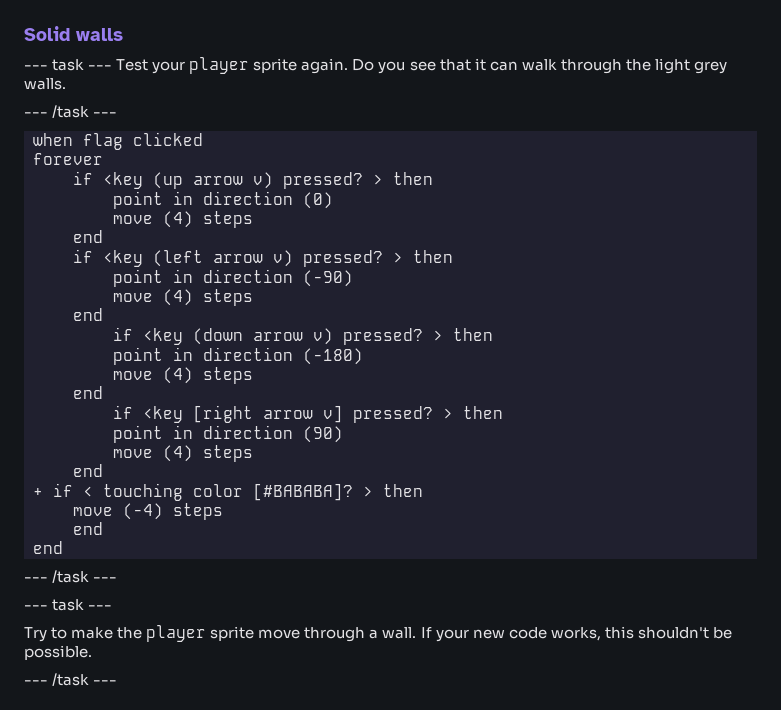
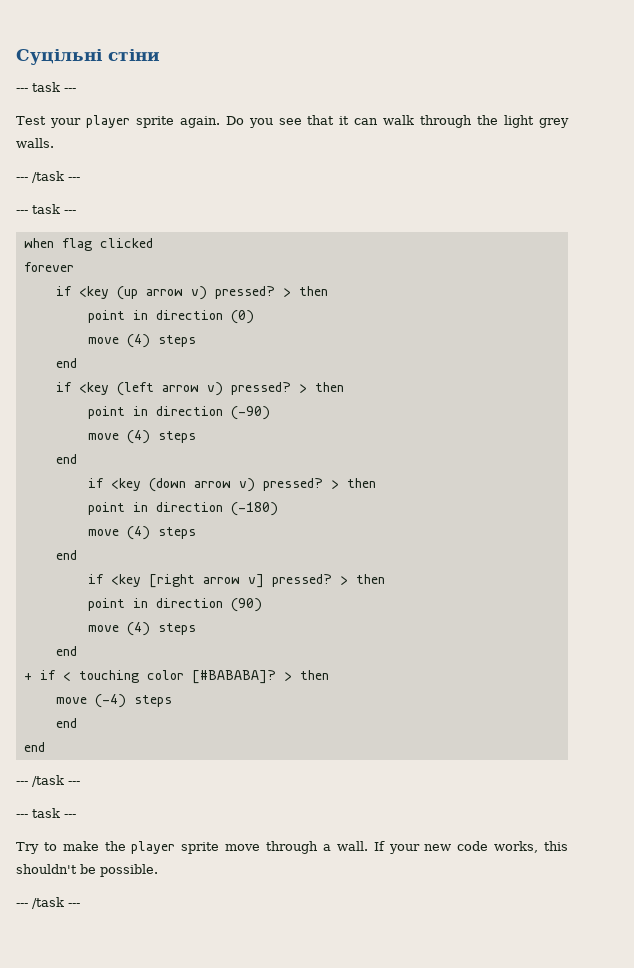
[24,26,123,41] [24,59,113,71] Solid walls // --- task --- -> [16,49,160,65] [16,82,76,92] Суцільні стіни // --- task --- //
(118, 114) none -> [16,204,76,214] // --- task ---

